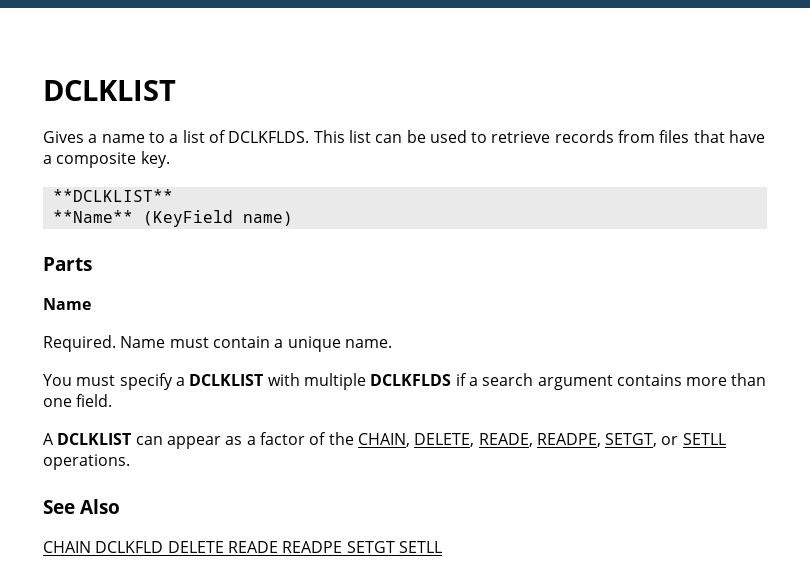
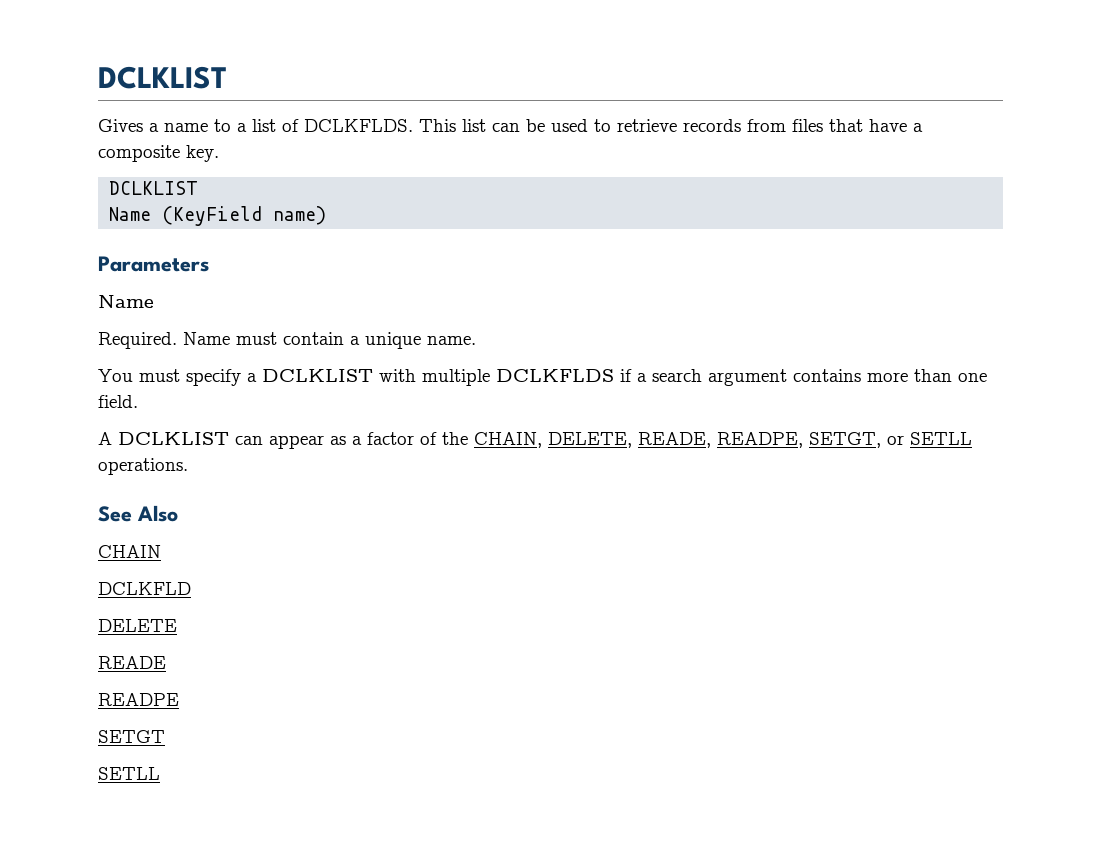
[52,189,173,202] [52,210,133,223] **DCLKLIST** // **Name** -> [109,181,199,195] [109,207,152,221] DCLKLIST // Name
[43,257,92,271] Parts -> [98,256,209,272] Parameters
(91, 547) none -> (161, 551) //
(164, 547) none -> (191, 588) //
(224, 547) none -> (177, 625) //
(278, 547) none -> (166, 662) //
(343, 547) none -> (179, 699) //
(395, 547) none -> (165, 736) //

